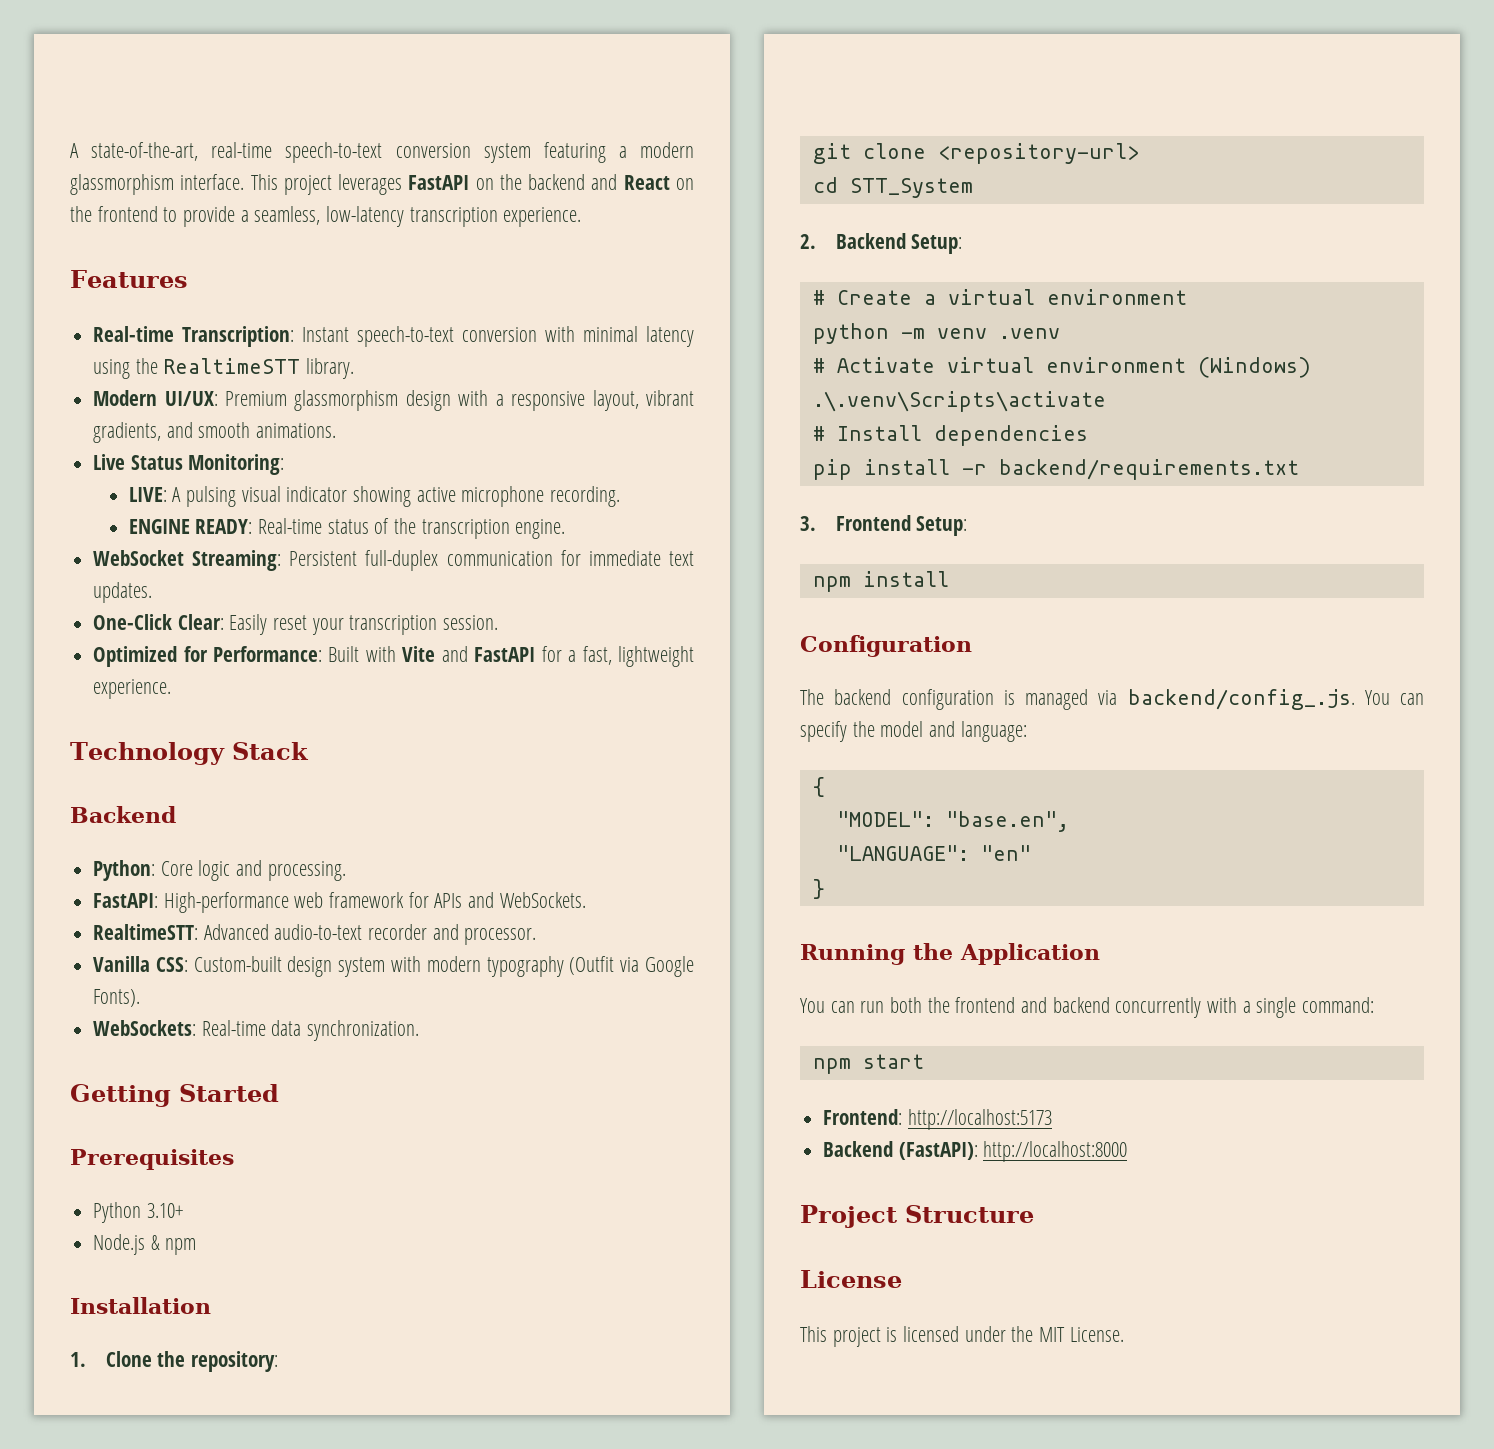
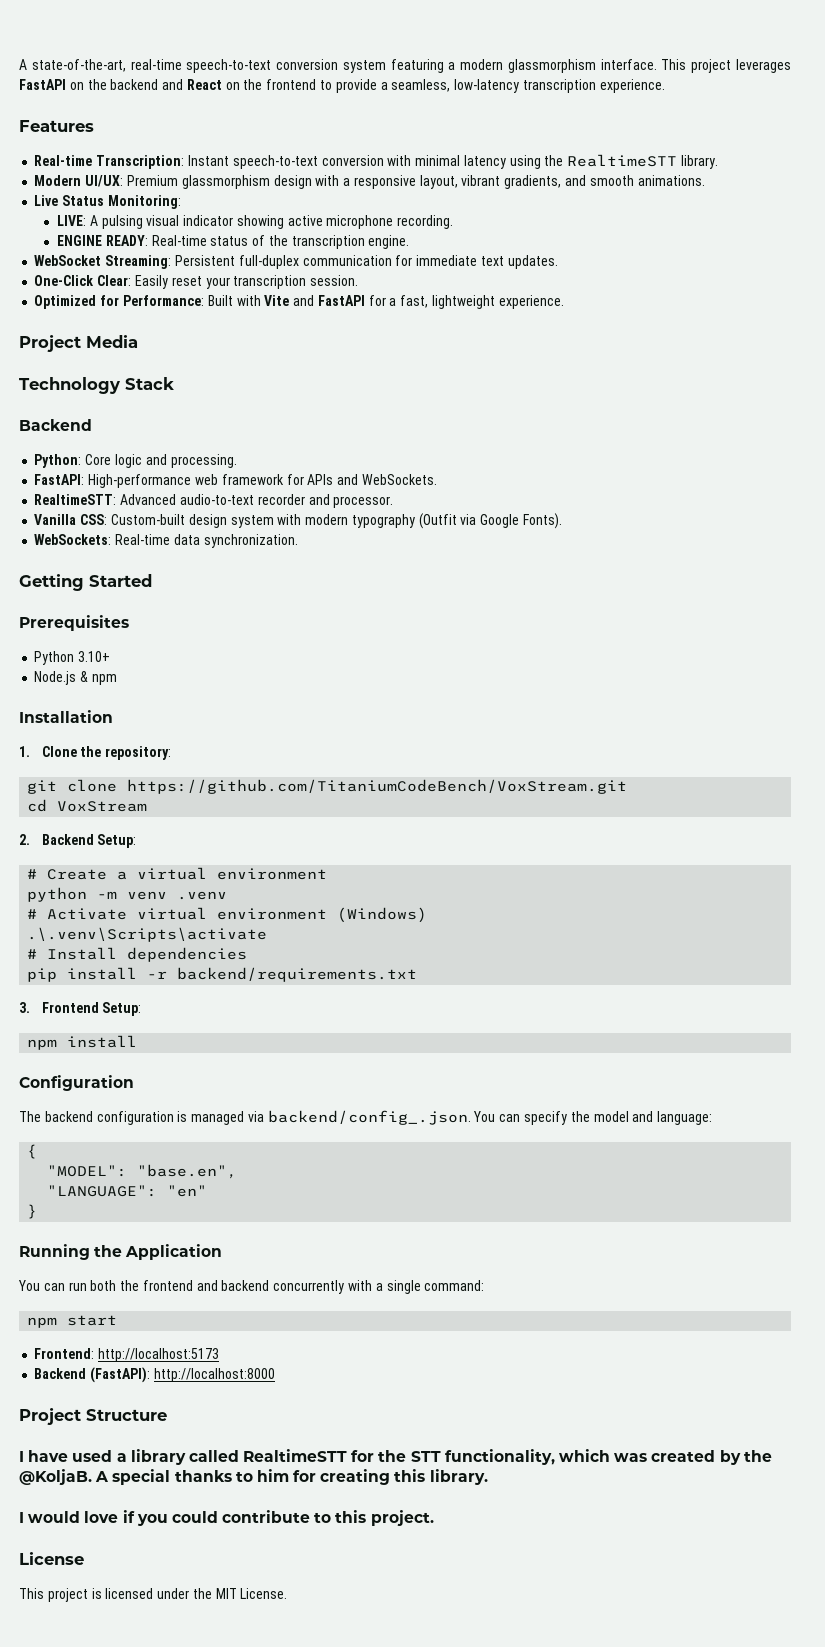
(172, 689) none -> [19,335,138,352] // Project Media
[937,143,1139,164] <repository-url> -> [127,779,628,794] https://github.com/TitaniumCodeBench/VoxStream.git
[849,178,973,198] STT_System -> [57,801,148,812] VoxStream
[1127,689,1355,710] backend/config_.js. -> [267,1110,471,1125] backend/config_.json.
(1034, 1214) none -> [19,1449,772,1465] [19,1469,488,1485] [19,1510,434,1526] // I have used a library called RealtimeSTT for the STT functionality, which was created by the @KoljaB. A special thanks to him for creating this library. // I would love if you could contribute to this project.

